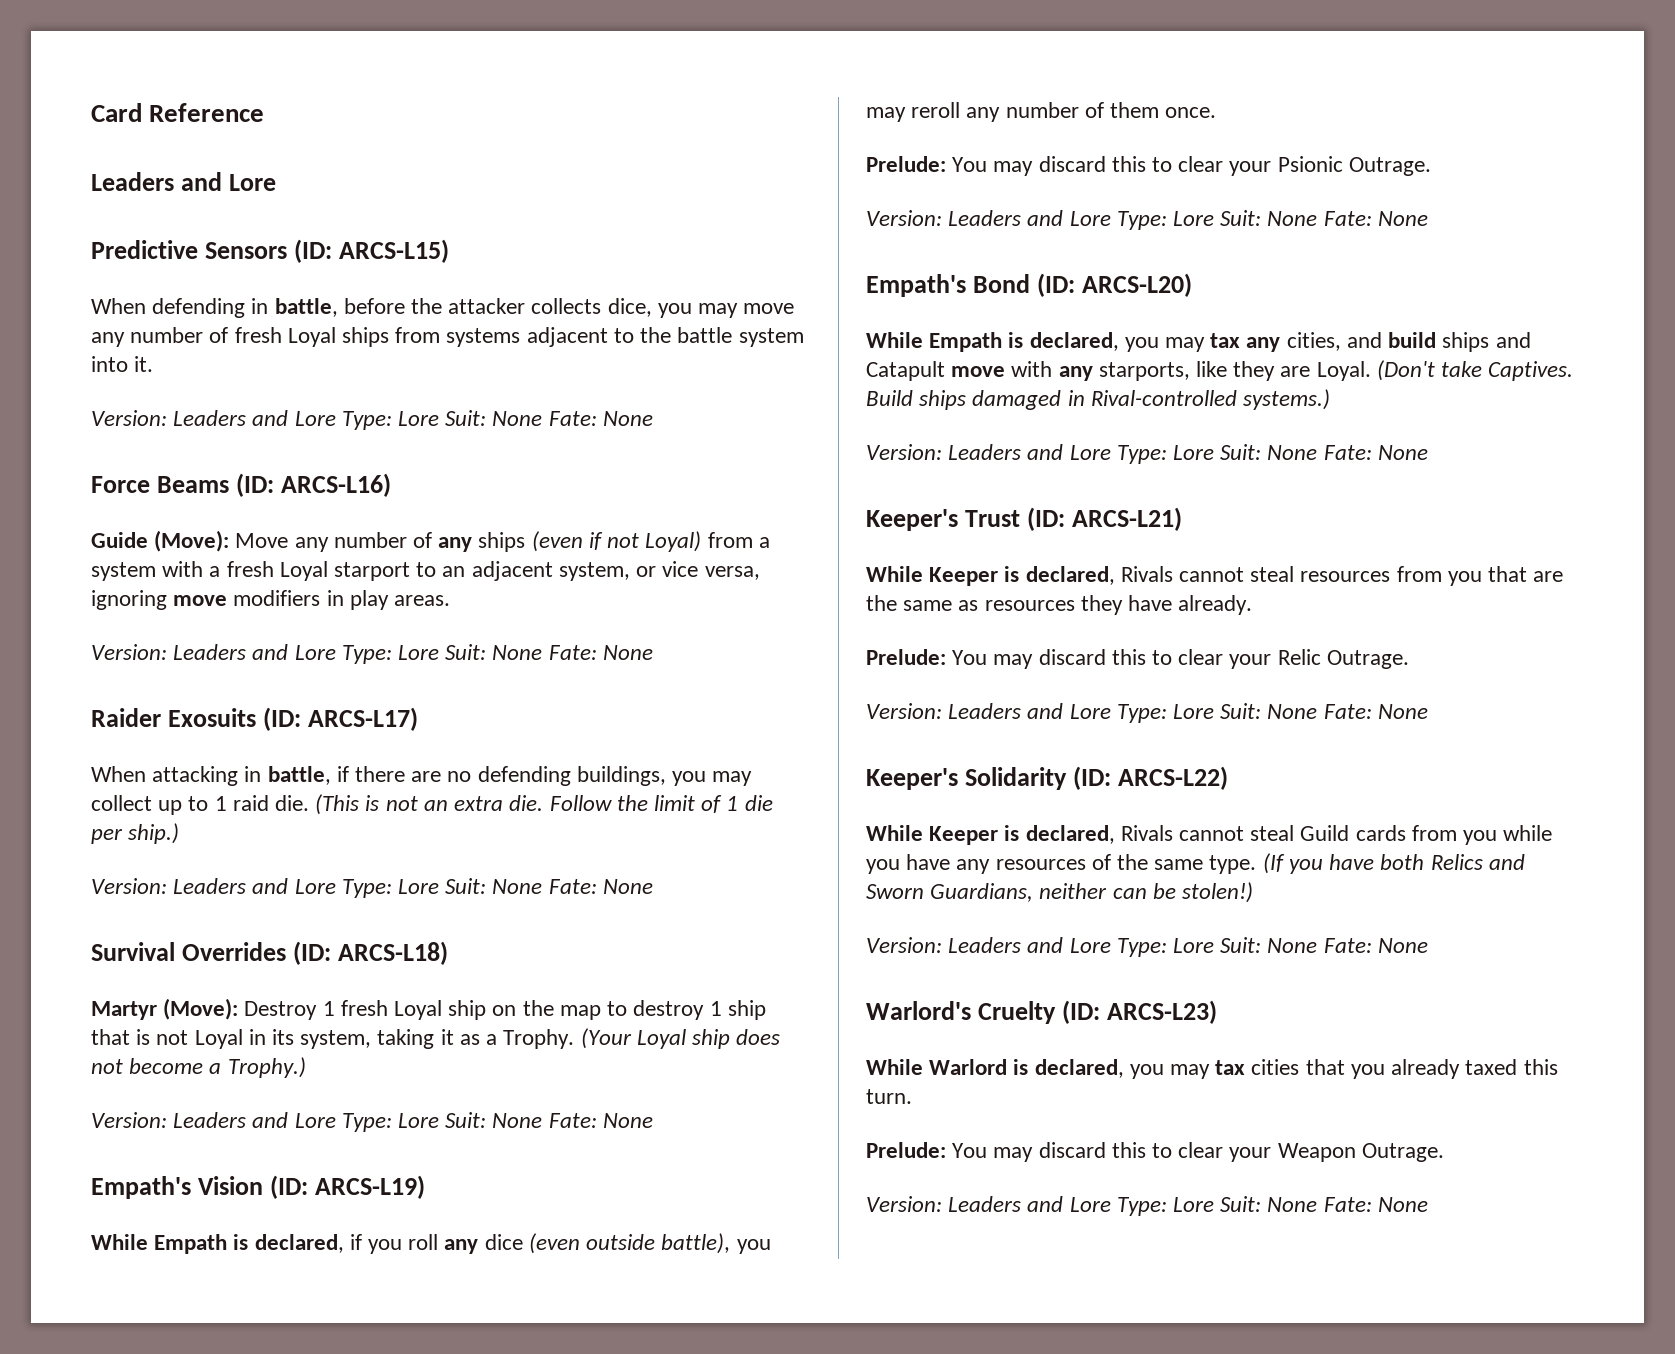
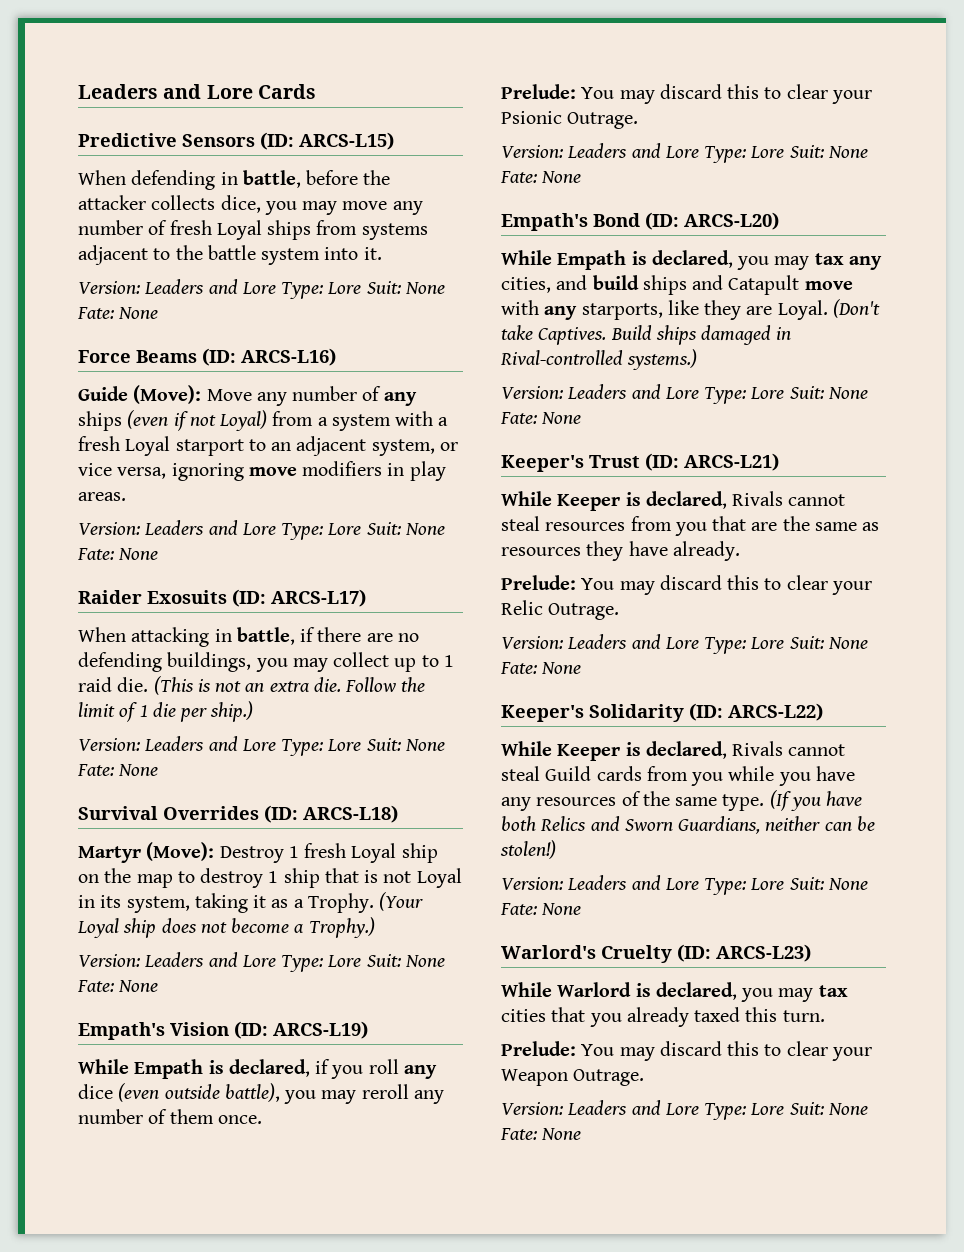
[91,103,265,122] [91,172,276,191] Card Reference // Leaders and Lore -> [78,84,316,99] Leaders and Lore Cards

